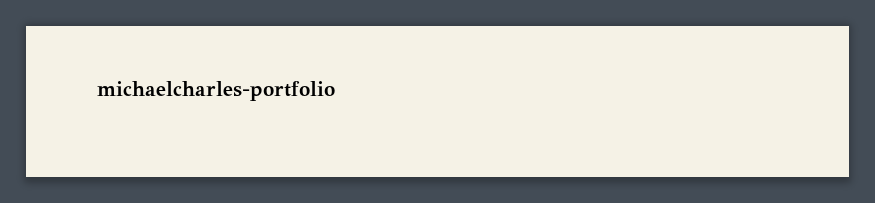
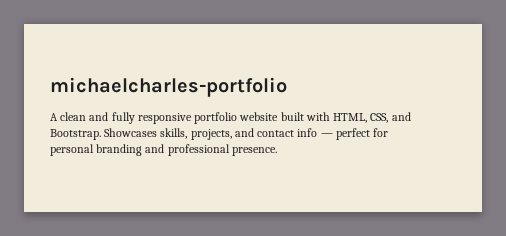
(335, 91) none -> [50,112,411,124] [50,128,389,140] [50,144,277,156] // A clean and fully responsive portfolio website built with HTML, CSS, and Bootstrap. Showcases skills, projects, and contact info — perfect for personal branding and professional presence.

